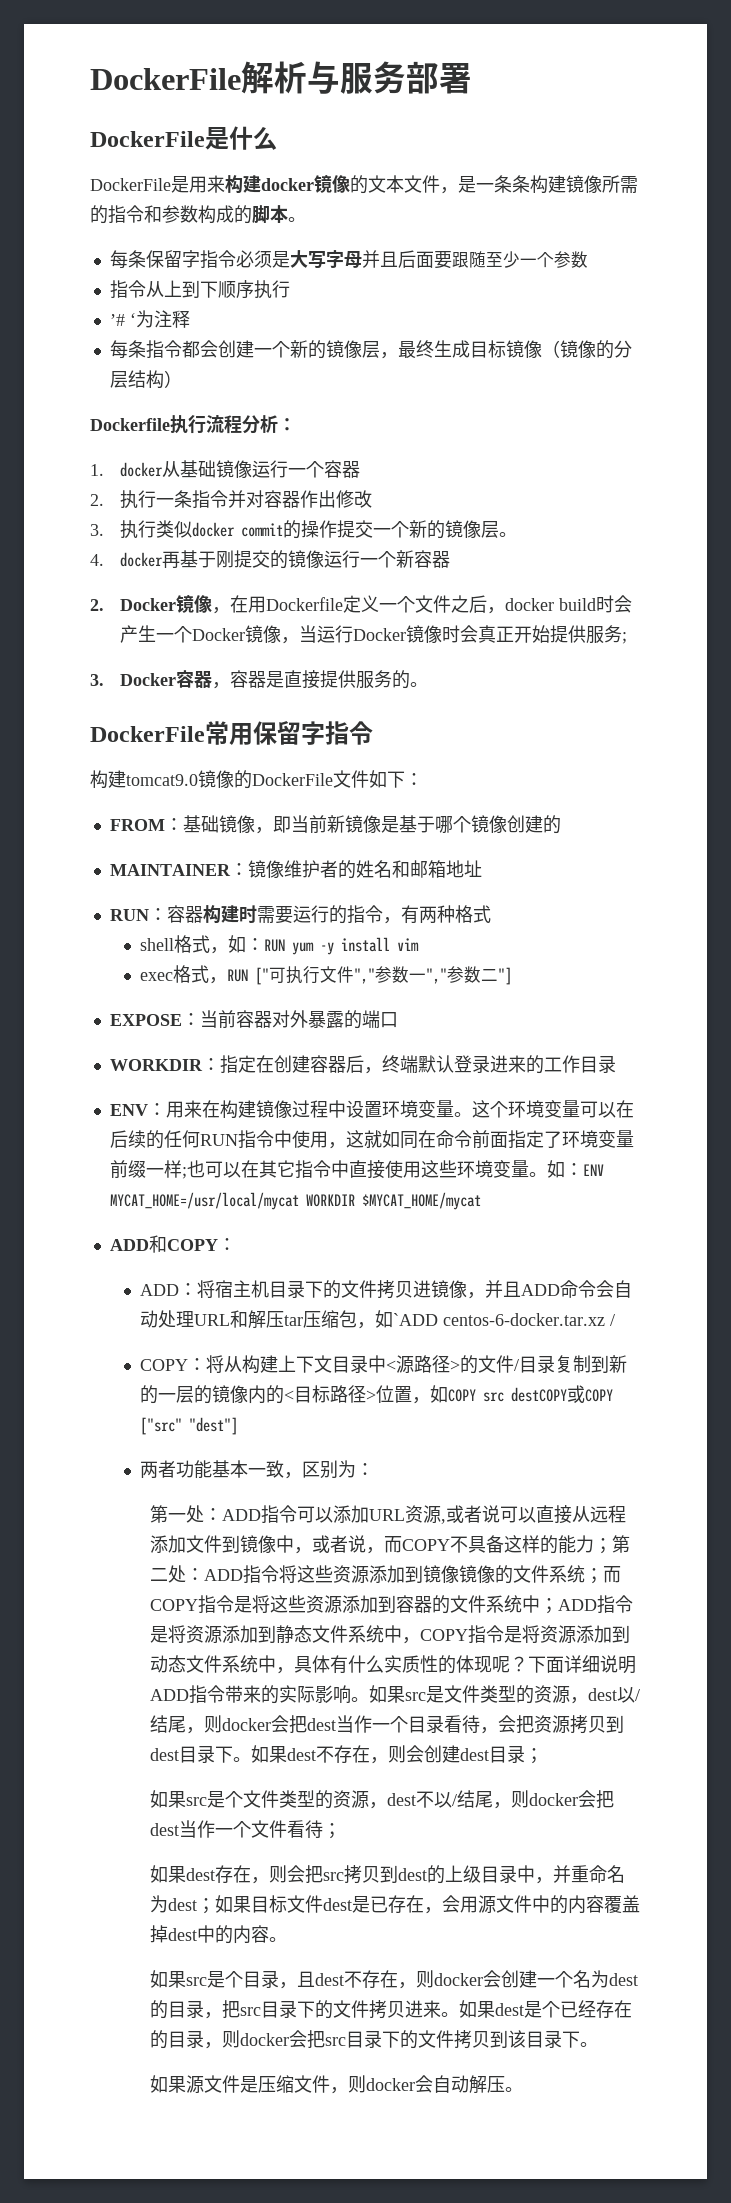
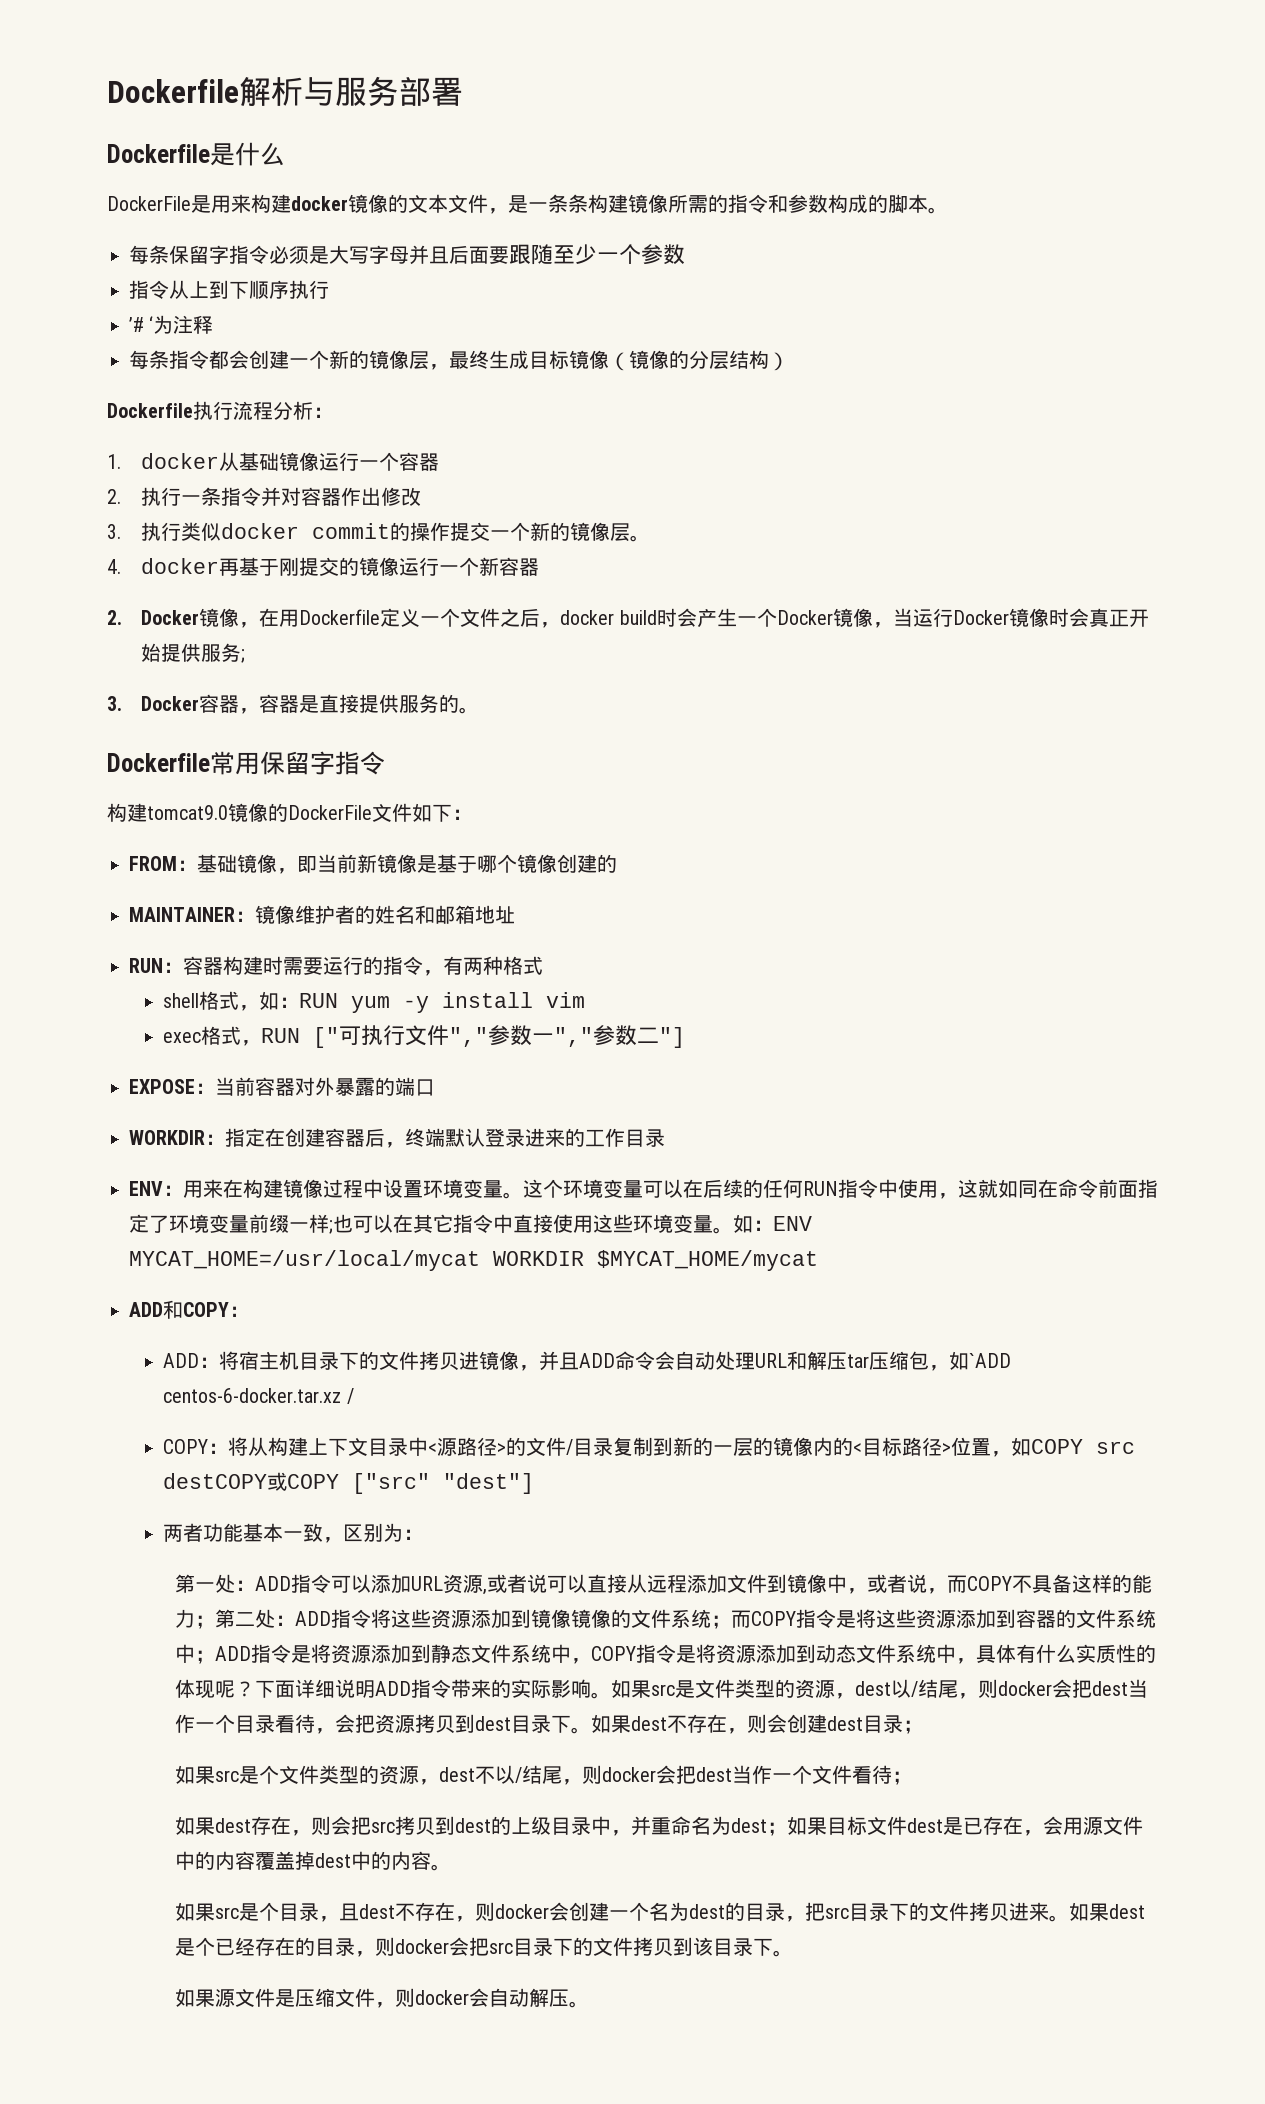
[90,68,241,90] DockerFile -> [107,79,239,103] Dockerfile
[90,131,205,147] DockerFile -> [107,144,210,163] Dockerfile
[90,726,205,742] DockerFile -> [107,753,210,772] Dockerfile

